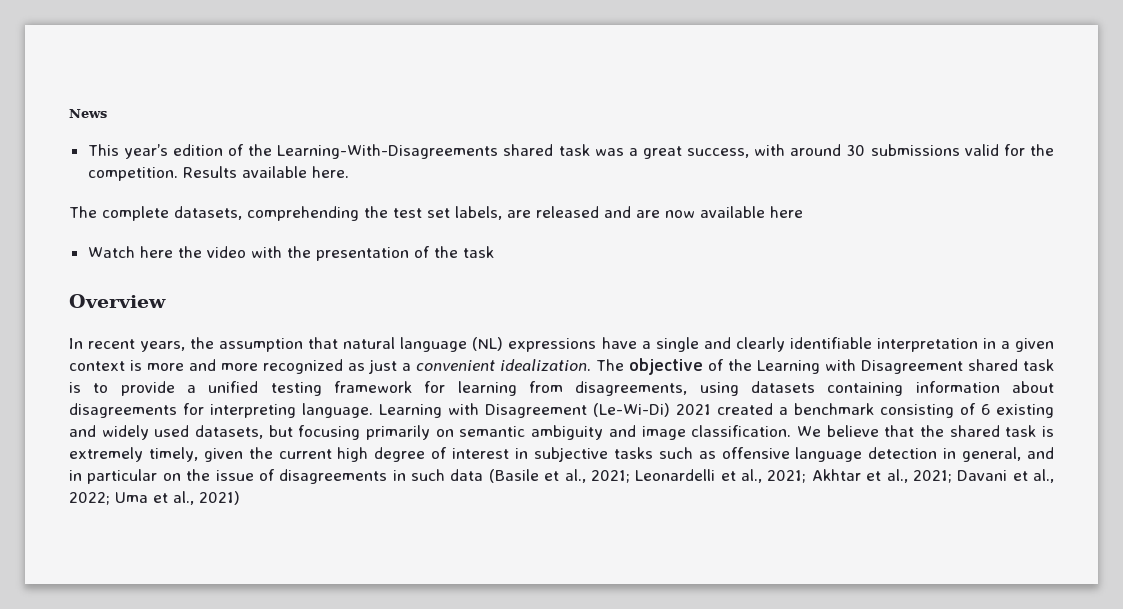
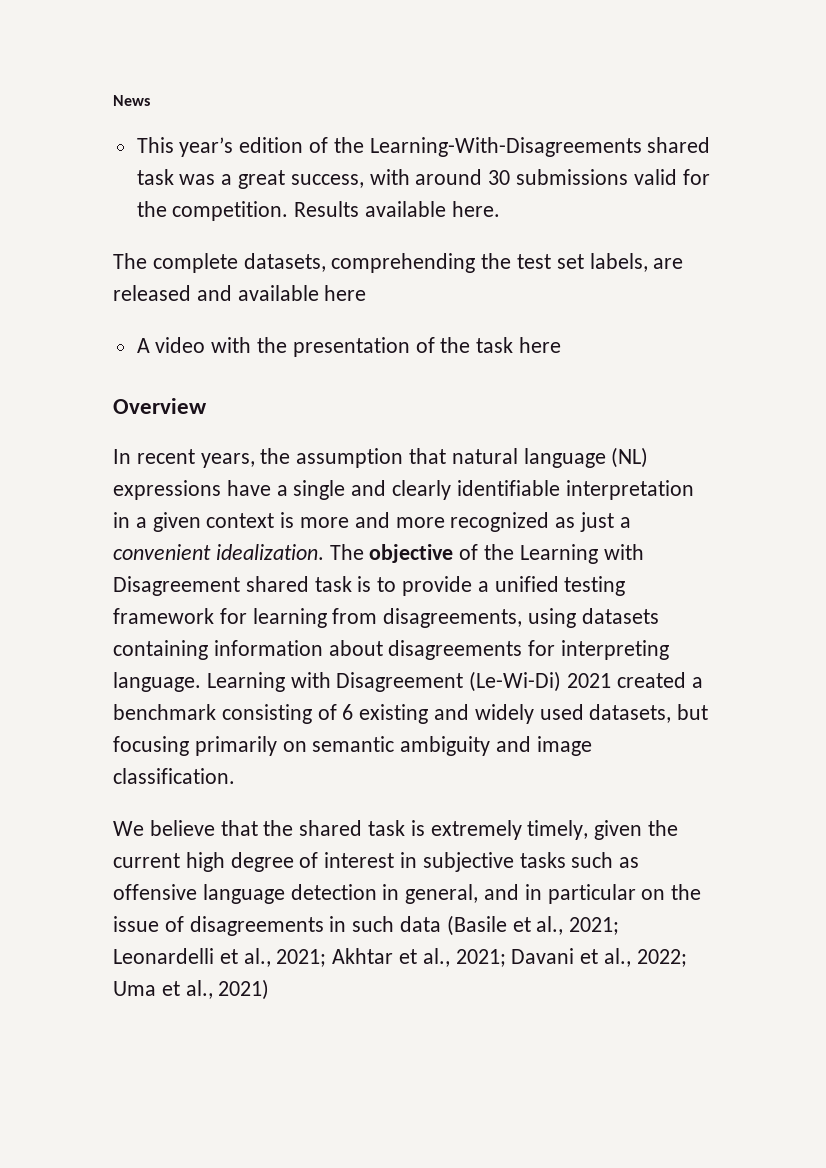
[636,210,695,218] are now -> (232, 293) none
[87,246,202,258] Watch here the -> [136,338,150,353] A
(494, 252) none -> [519,337,562,353] here
(792, 431) none -> (235, 776) //

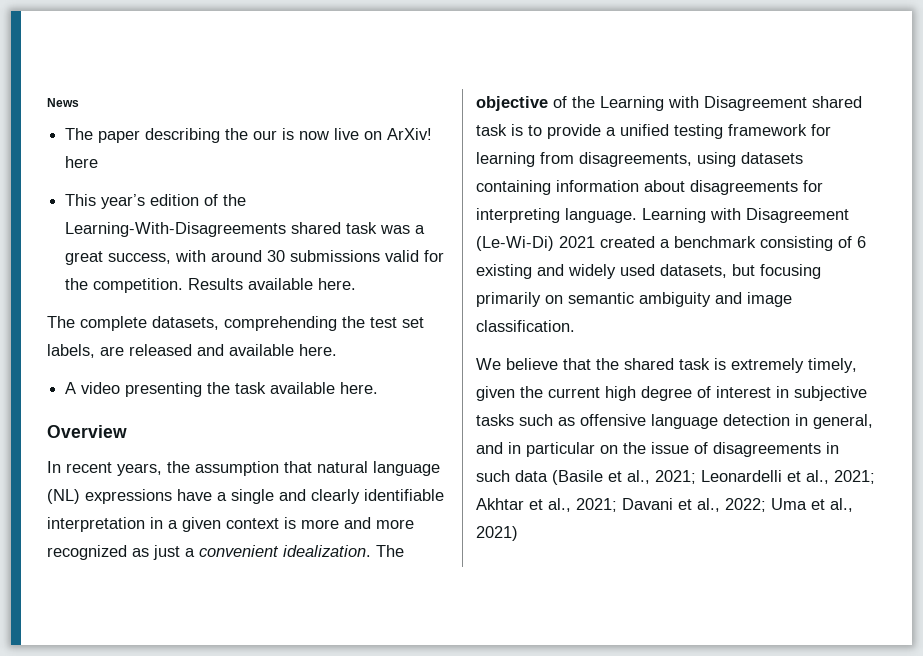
(150, 100) none -> [65,128,433,143] [65,156,99,168] // The paper describing the our is now live on ArXiv! here
[324,285,367,301] here -> [299,344,337,356] here.
[211,337,562,357] with the presentation of the task here -> [125,382,379,397] presenting the task available here.

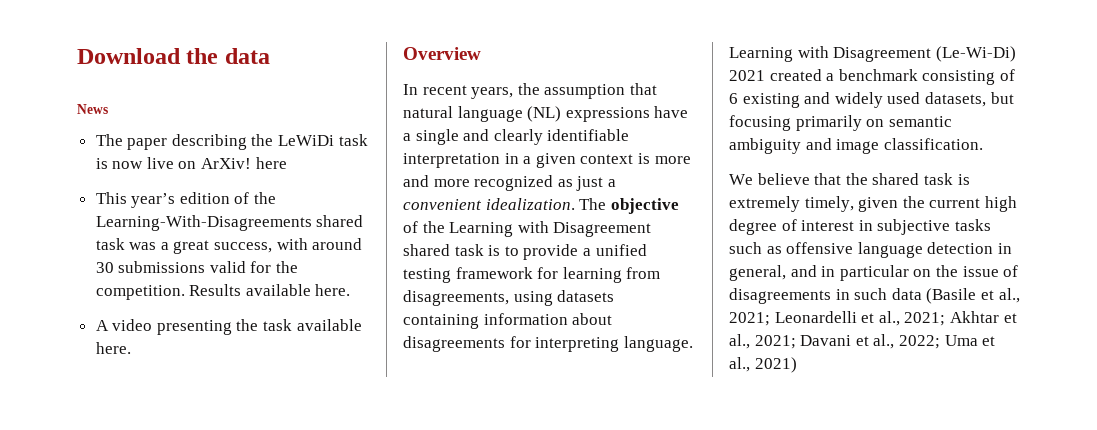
(47, 102) none -> [77,48,270,64] Download the data //
[253,130,278,140] our -> [278,134,368,146] LeWiDi task
[47,316,424,331] [47,344,337,358] // The complete datasets, comprehending the test set labels, are released and available here. -> (351, 290) none

